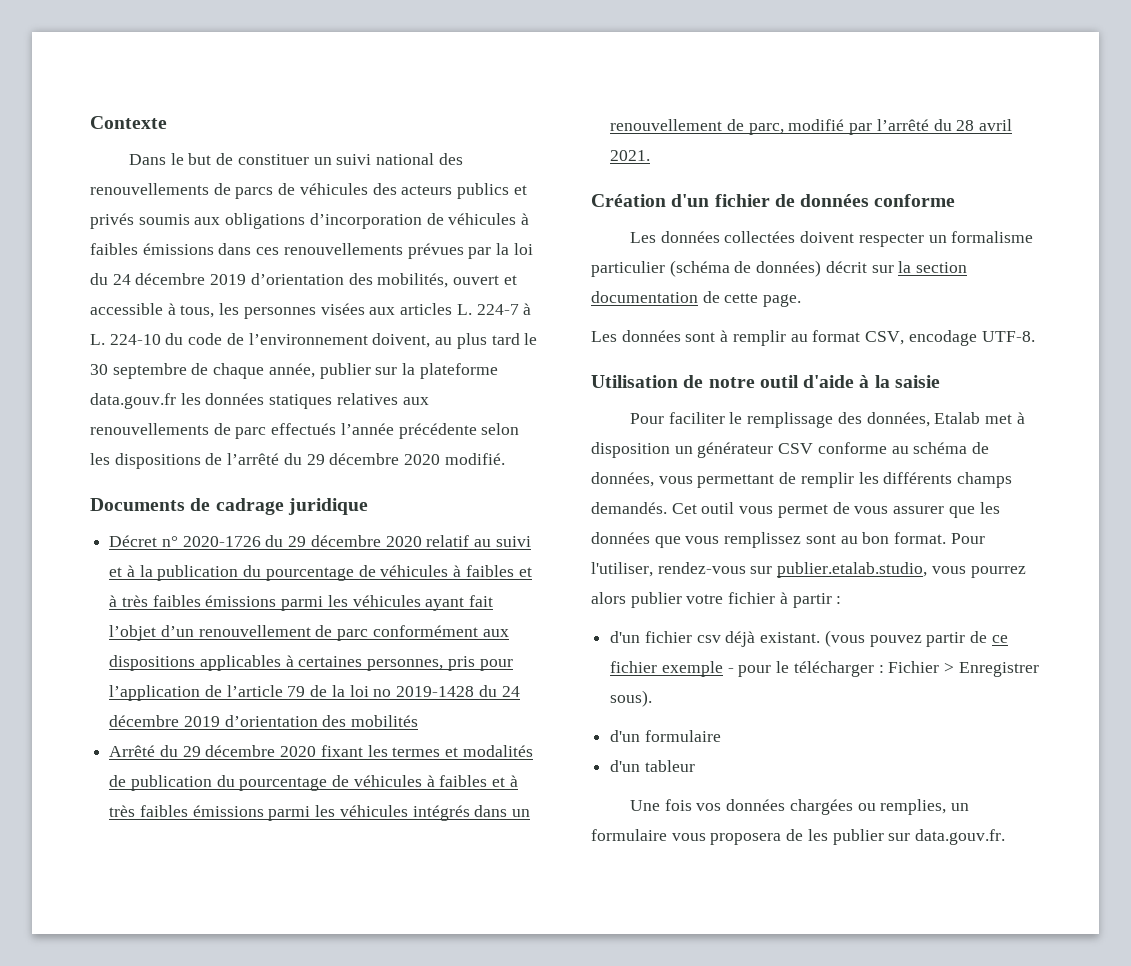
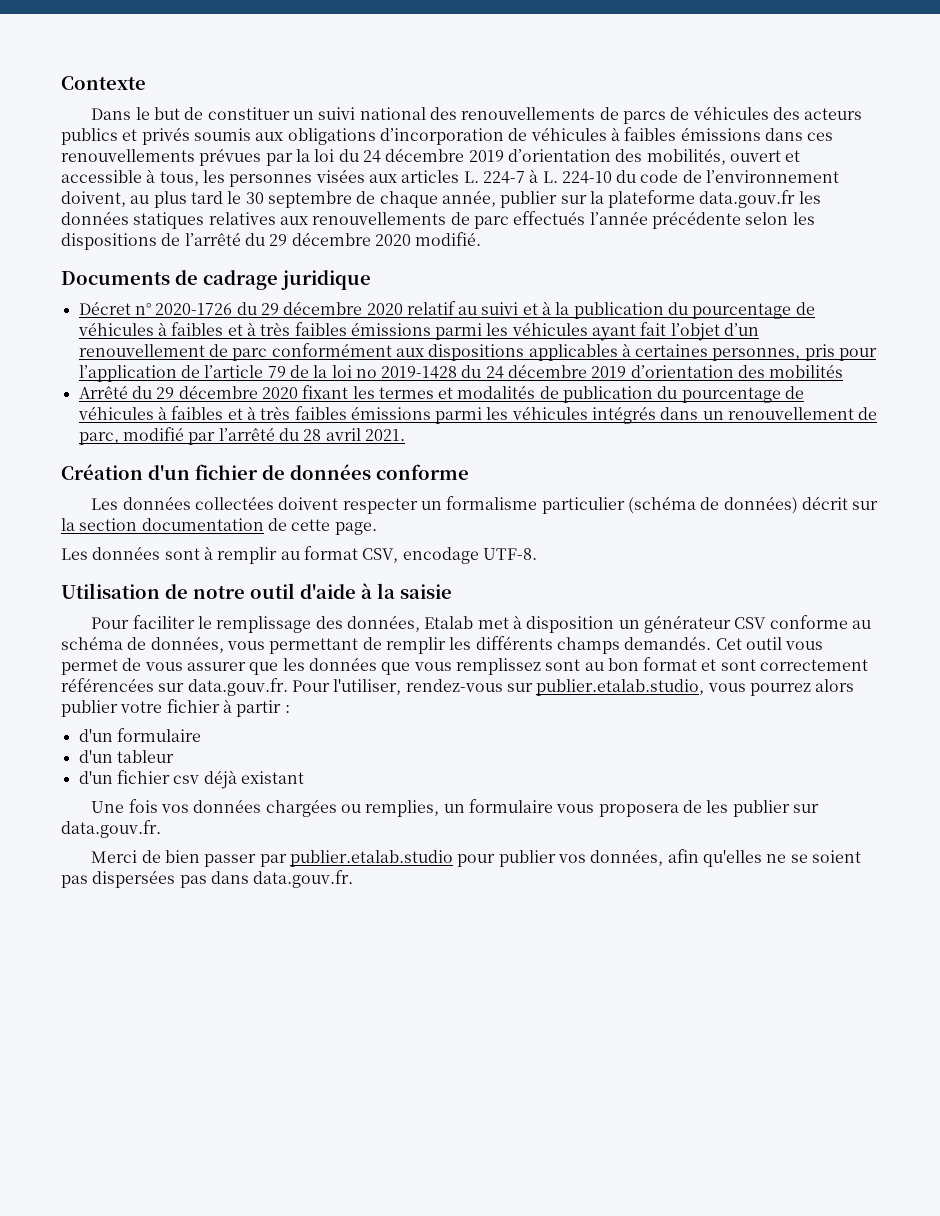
[894,532,947,544] format. -> [643,657,869,671] [61,678,288,696] format et sont correctement référencées sur data.gouv.fr.
[610,630,1008,647] [610,661,1039,677] [610,690,653,707] // d'un fichier csv déjà existant. (vous pouvez partir de ce fichier exemple - pour le télécharger : Fichier > Enregistrer sous). -> (290, 709) none
(695, 766) none -> [78,770,304,789] // d'un fichier csv déjà existant
(1006, 837) none -> [91,849,861,867] [61,870,354,888] // Merci de bien passer par publier.etalab.studio pour publier vos données, afin qu'elles ne se soient pas dispersées pas dans data.gouv.fr.

